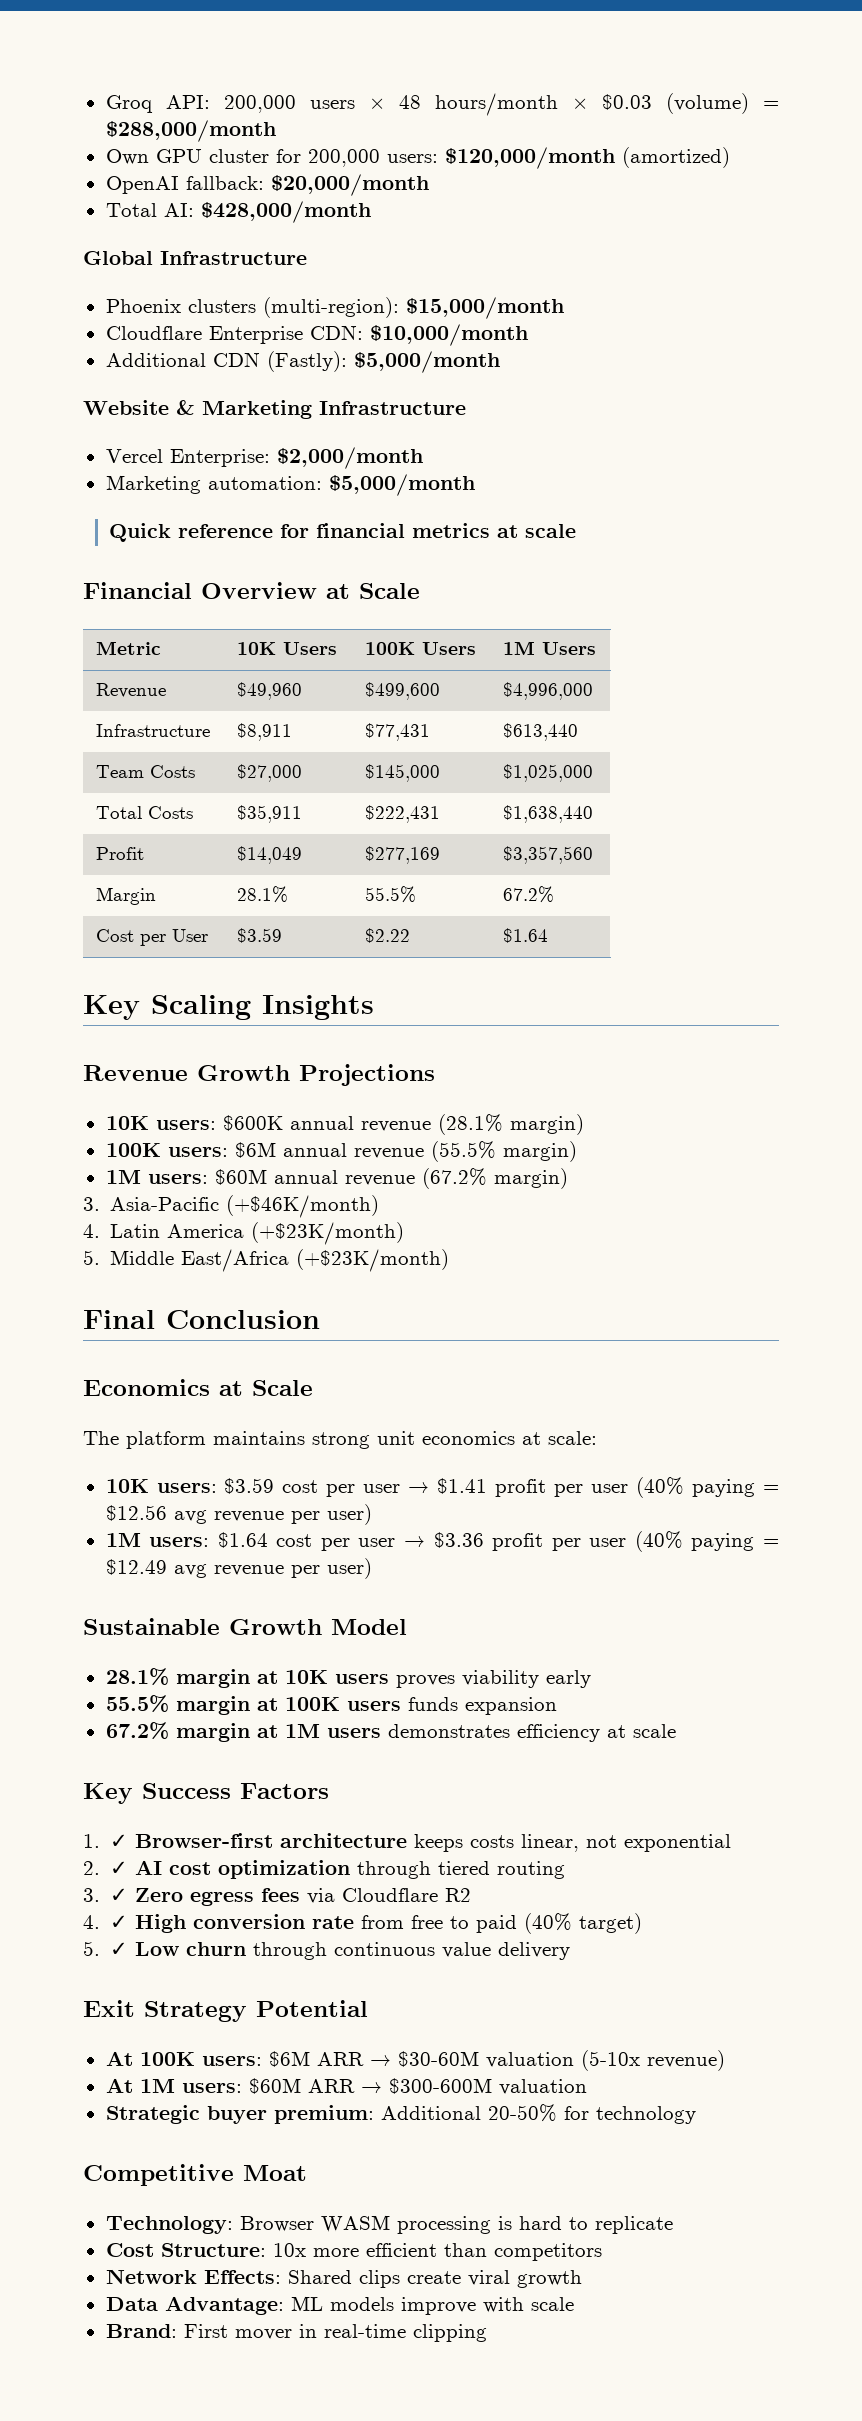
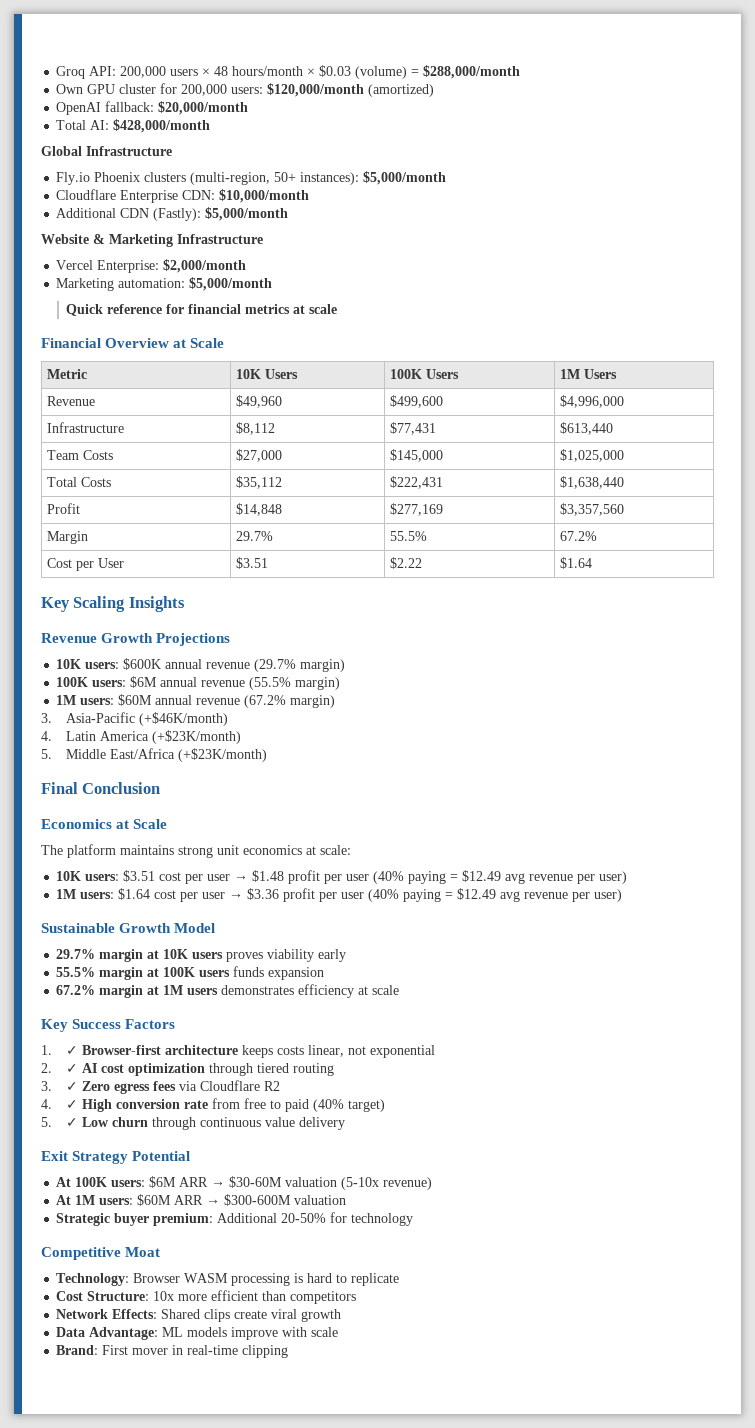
(307, 258) none -> [56,172,91,185] Fly.io
[262,297,564,319] (multi-region): $15,000/month -> [190,171,447,185] (multi-region, 50+ instances): $5,000/month
[237,723,293,741] $8,911 -> [236,422,276,435] $8,112
[237,805,303,823] $35,911 -> [236,476,283,489] $35,112
[237,846,303,864] $14,049 -> [236,503,283,516] $14,848
[237,886,289,903] 28.1% -> [236,531,274,541] 29.7%
[237,928,283,943] $3.59 -> [236,557,269,569] $3.51
[437,1114,503,1135] (28.1% -> [254,659,297,672] (29.7%
[224,1477,780,1498] [105,1505,167,1521] $3.59 cost per user → $1.41 profit per user (40% paying = $12.56 -> [123,870,502,884] $3.51 cost per user → $1.48 profit per user (40% paying = $12.49
[105,1668,169,1685] 28.1% -> [56,949,96,959] 29.7%

